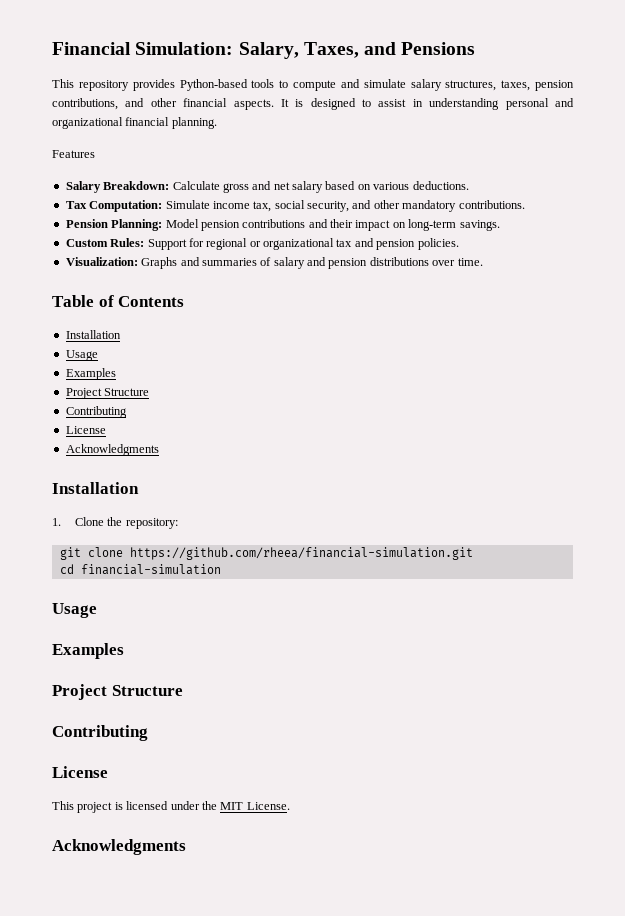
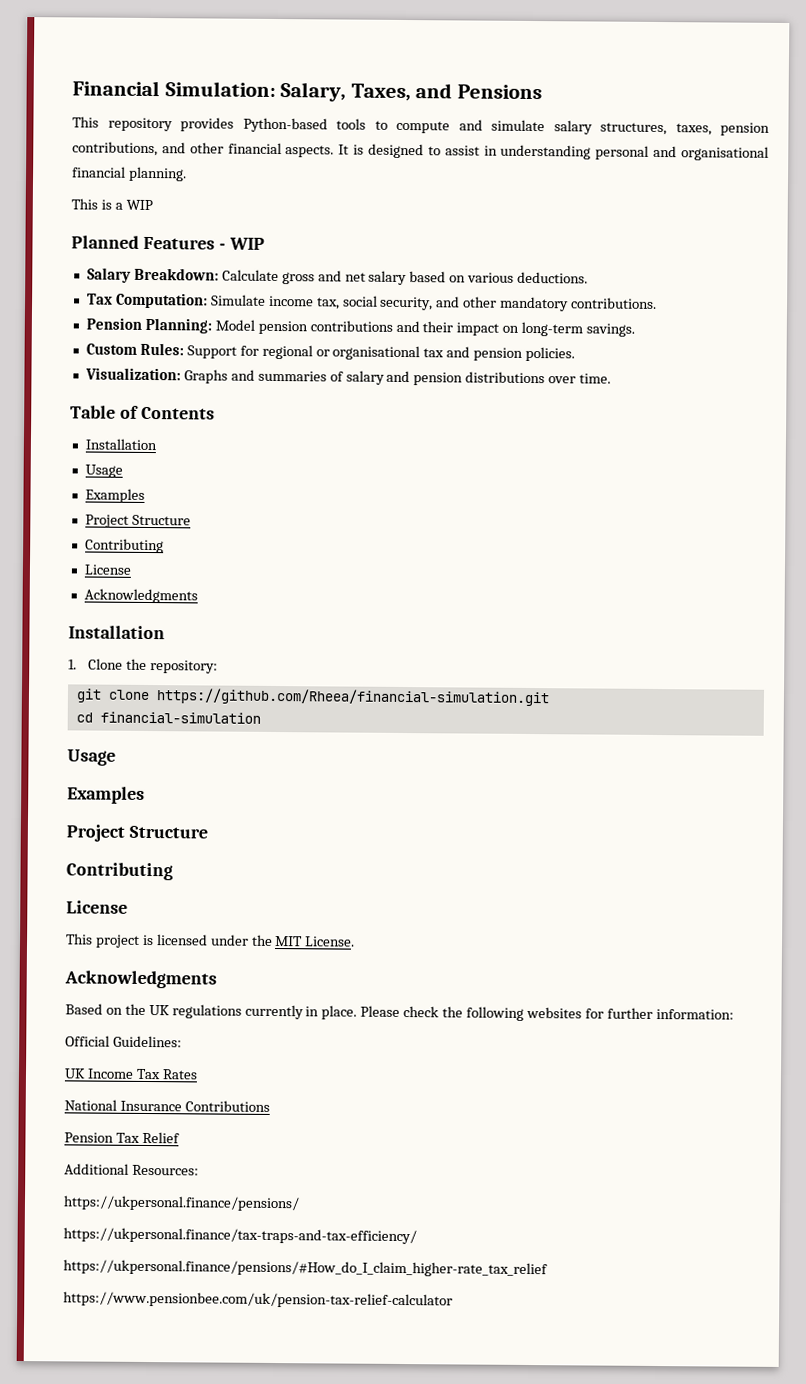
[52,117,123,129] organizational -> [681,146,770,161] organisational
(217, 123) none -> [71,198,153,211] [71,235,139,249] This is a WIP // Planned
(95, 154) none -> [218,237,265,250] - WIP
[263,238,334,250] organizational -> [332,345,421,361] organisational
[129,547,473,560] https://github.com/rheea/financial-simulation.git -> [155,688,550,707] https://github.com/Rheea/financial-simulation.git
(186, 847) none -> [65,1003,734,1021] [65,1035,182,1048] [64,1068,198,1080] [64,1099,270,1112] [64,1131,180,1144] [64,1163,199,1176] [63,1195,300,1212] [63,1227,417,1245] [63,1259,548,1278] [63,1291,453,1309] // Based on the UK regulations currently in place. Please check the following websites for further information: // Official Guidelines: // UK Income Tax Rates // National Insurance Contributions // Pension Tax Relief // Additional Resources: // https://ukpersonal.finance/pensions/ // https://ukpersonal.finance/tax-traps-and-tax-efficiency/ // https://ukpersonal.finance/pensions/#How_do_I_claim_higher-rate_tax_relief // https://www.pensionbee.com/uk/pension-tax-relief-calculator

